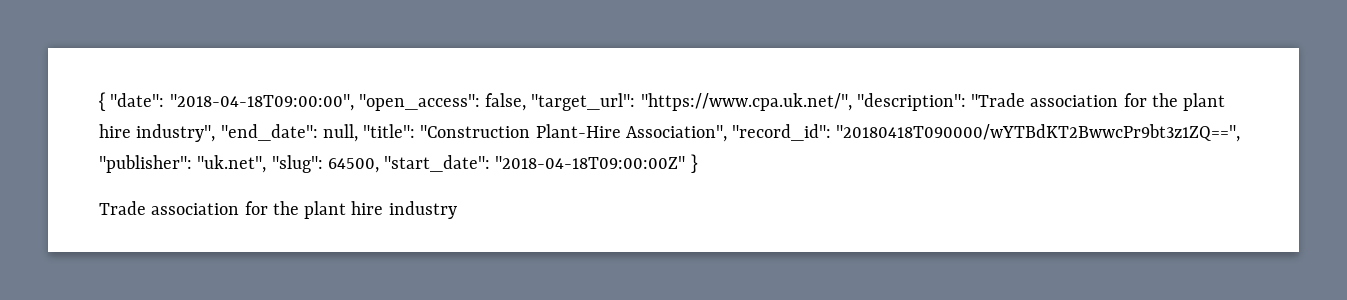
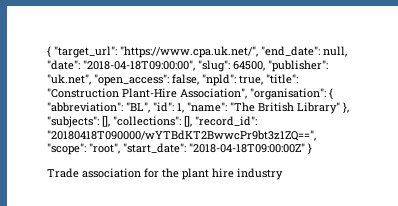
[99,92,1226,111] [99,124,1241,142] [99,155,379,173] { "date": "2018-04-18T09:00:00", "open_access": false, "target_url": "https://www.cpa.uk.net/", "description": "Trade association for the plant hire industry", "end_date": null, "title": "Construction Plant-Hire Association", "record_id": "20180418T090000/wYTBdKT2BwwcPr9bt3z1ZQ==", "publisher": "uk.net", "slug": 64500, -> [47,46,347,58] [47,60,328,72] [47,74,298,86] [47,88,333,100] [47,102,349,114] [47,116,257,128] [47,130,316,141] [47,143,120,155] { "target_url": "https://www.cpa.uk.net/", "end_date": null, "date": "2018-04-18T09:00:00", "slug": 64500, "publisher": "uk.net", "open_access": false, "npld": true, "title": "Construction Plant-Hire Association", "organisation": { "abbreviation": "BL", "id": 1, "name": "The British Library" }, "subjects": [], "collections": [], "record_id": "20180418T090000/wYTBdKT2BwwcPr9bt3z1ZQ==", "scope": "root",

